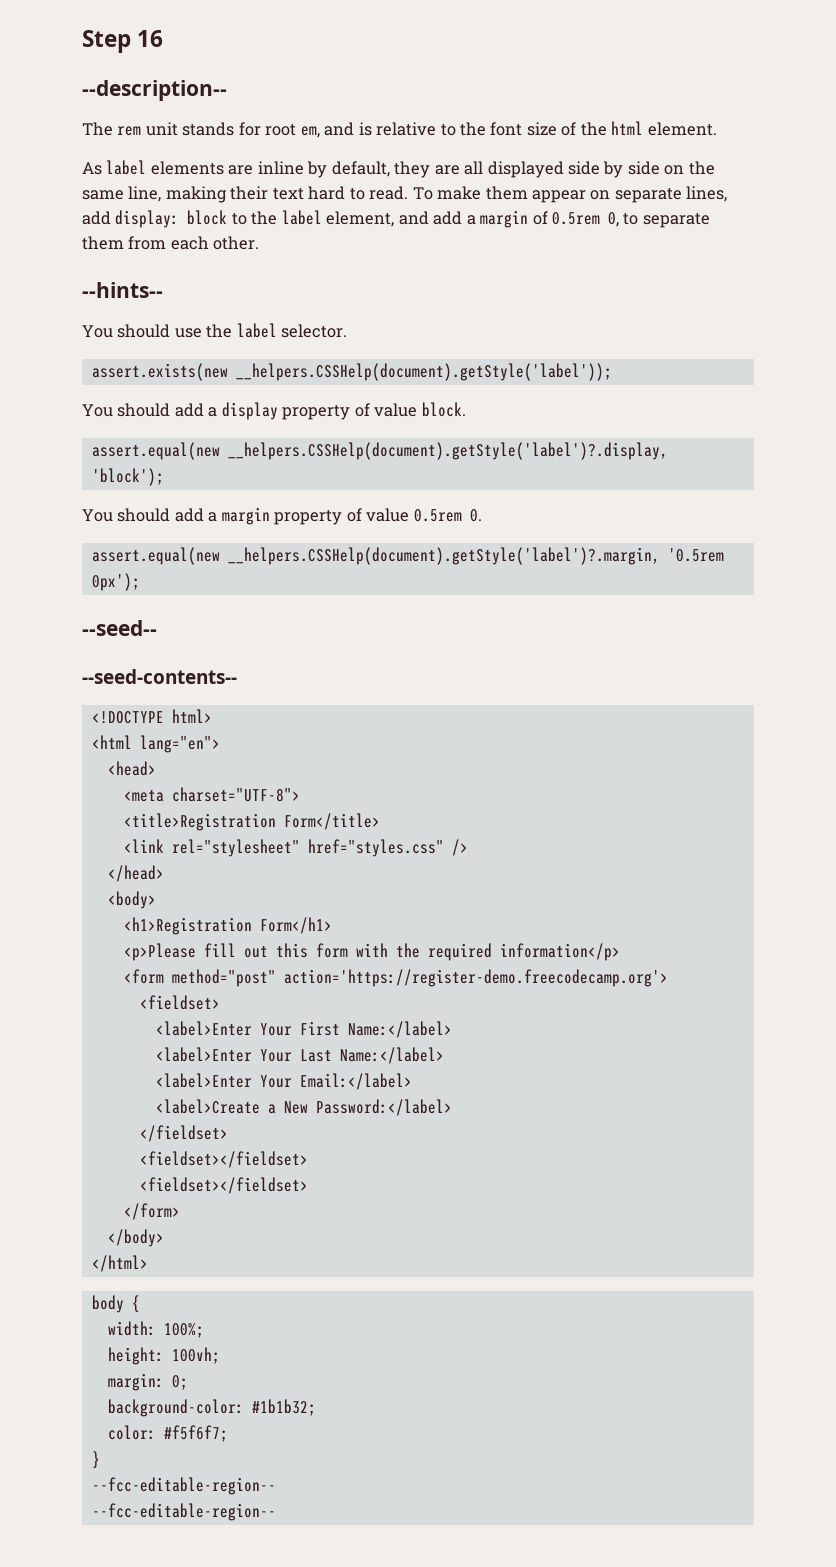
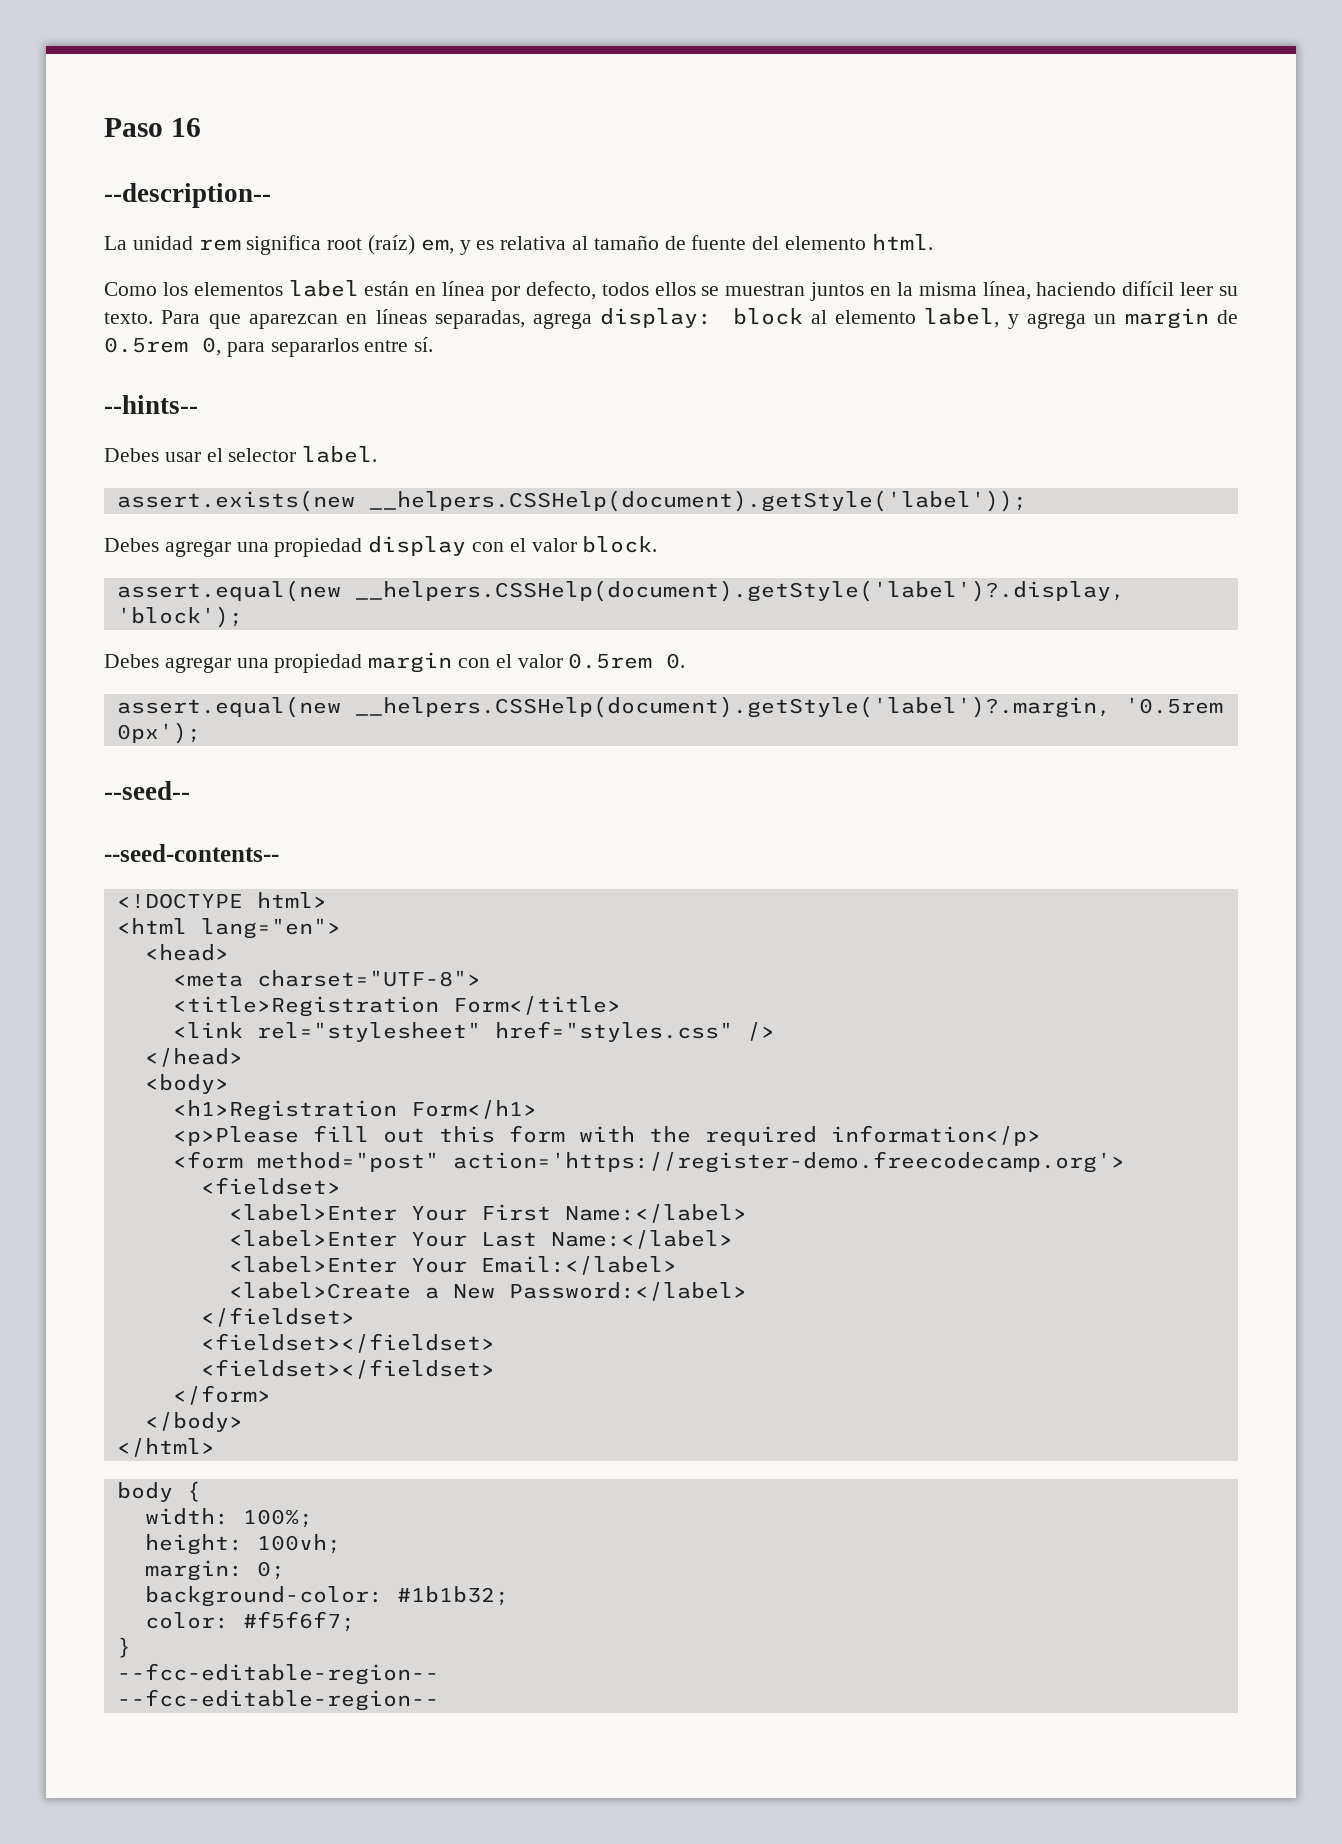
[82,30,131,53] Step -> [104,118,163,137] Paso
[82,121,717,138] [82,160,715,178] [82,186,728,203] [82,210,710,228] [82,236,260,250] [82,282,163,298] [82,323,348,338] [91,363,612,381] [82,402,466,420] [91,442,668,460] [91,468,164,486] [82,507,410,525] The rem unit stands for root em, and is relative to the font size of the html element. // As label elements are inline by default, they are all displayed side by side on the same line, making their text hard to read. To make them appear on separate lines, add display: block to the label element, and add a margin of 0.5rem 0, to separate them from each other. // --hints-- // You should use the label selector. // assert.exists(new __helpers.CSSHelp(document).getStyle('label')); // You should add a display property of value block. // assert.equal(new __helpers.CSSHelp(document).getStyle('label')?.display, 'block'); // You should add a margin property of value -> [104,234,933,255] [104,280,1239,301] [104,308,1238,329] [104,337,434,357] [104,395,198,414] [104,446,378,463] [116,490,1027,512] [104,536,658,557] [116,580,1125,602] [116,606,243,628] [104,652,563,673] La unidad rem significa root (raíz) em, y es relativa al tamaño de fuente del elemento html. // Como los elementos label están en línea por defecto, todos ellos se muestran juntos en la misma línea, haciendo difícil leer su texto. Para que aparezcan en líneas separadas, agrega display: block al elemento label, y agrega un margin de 0.5rem 0, para separarlos entre sí. // --hints-- // Debes usar el selector label. // assert.exists(new __helpers.CSSHelp(document).getStyle('label')); // Debes agregar una propiedad display con el valor block. // assert.equal(new __helpers.CSSHelp(document).getStyle('label')?.display, 'block'); // Debes agregar una propiedad margin con el valor

